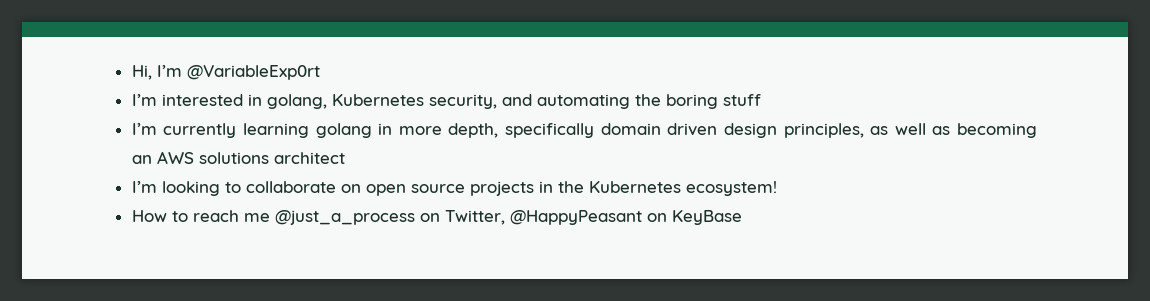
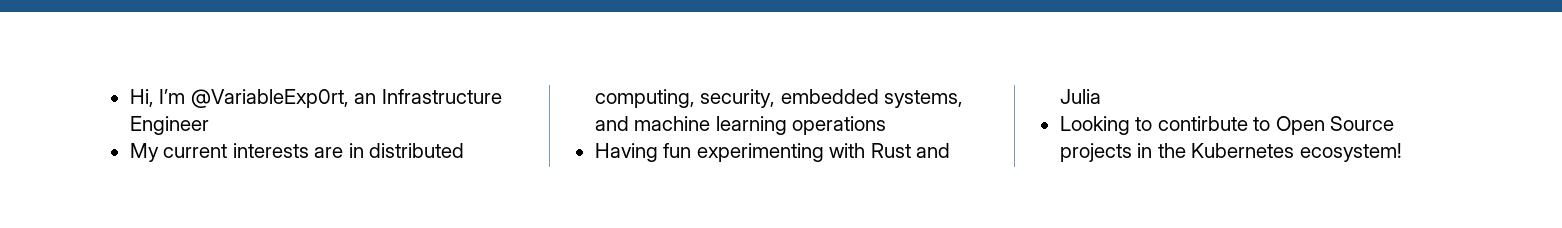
[186,65,320,80] [131,94,761,109] [131,123,1037,138] [131,151,345,164] [131,181,465,196] @VariableExp0rt // I’m interested in golang, Kubernetes security, and automating the boring stuff // I’m currently learning golang in more depth, specifically domain driven design principles, as well as becoming an AWS solutions architect // I’m looking to collaborate on open source -> [190,89,502,108] [129,116,209,135] [129,143,465,162] [594,89,964,108] [594,116,887,135] [594,143,951,162] [1059,89,1101,104] [1059,116,1395,135] @VariableExp0rt, an Infrastructure Engineer // My current interests are in distributed computing, security, embedded systems, and machine learning operations // Having fun experimenting with Rust and Julia // Looking to contirbute to Open Source
[131,210,742,225] // How to reach me @just_a_process on Twitter, @HappyPeasant on KeyBase -> (1402, 152) none

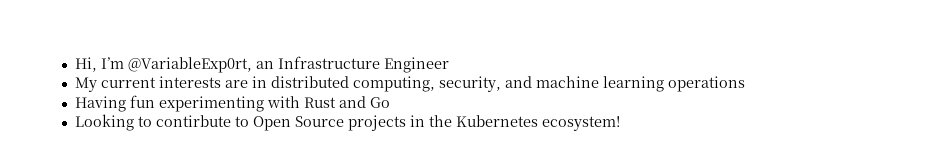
[780,89,964,108] embedded systems, -> (501, 84) none
[1059,89,1101,104] Julia -> [369,97,390,108] Go

